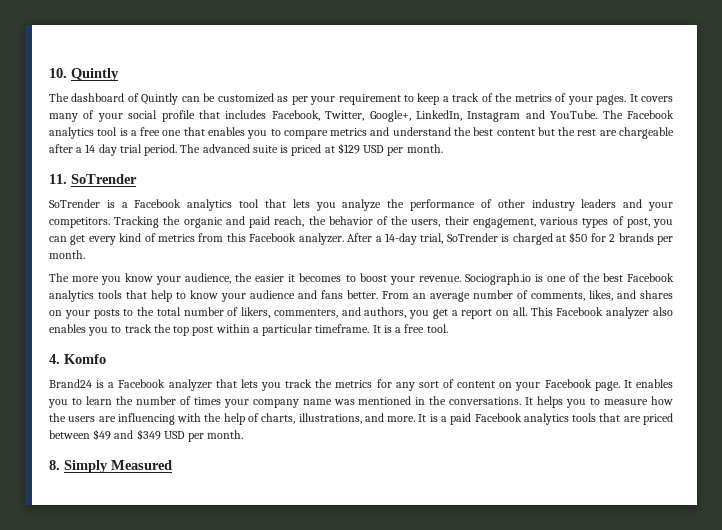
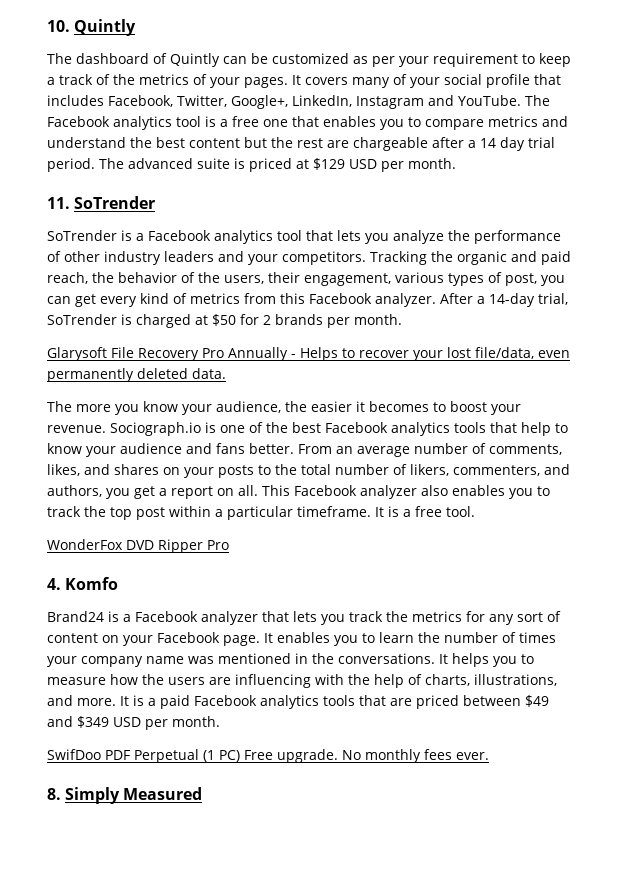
(85, 254) none -> [47,347,570,361] [47,368,226,382] // Glarysoft File Recovery Pro Annually - Helps to recover your lost file/data, even permanently deleted data.
(448, 328) none -> [47,539,229,553] // WonderFox DVD Ripper Pro
(244, 434) none -> [47,749,489,763] // SwifDoo PDF Perpetual (1 PC) Free upgrade. No monthly fees ever.

